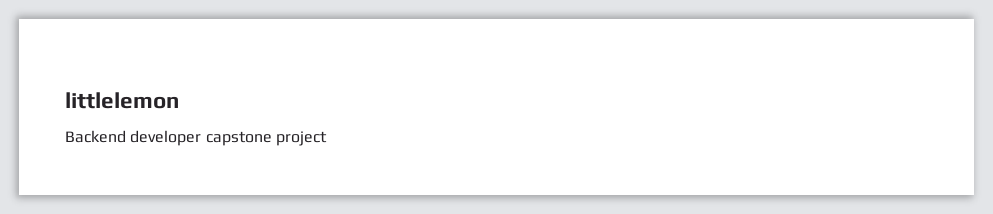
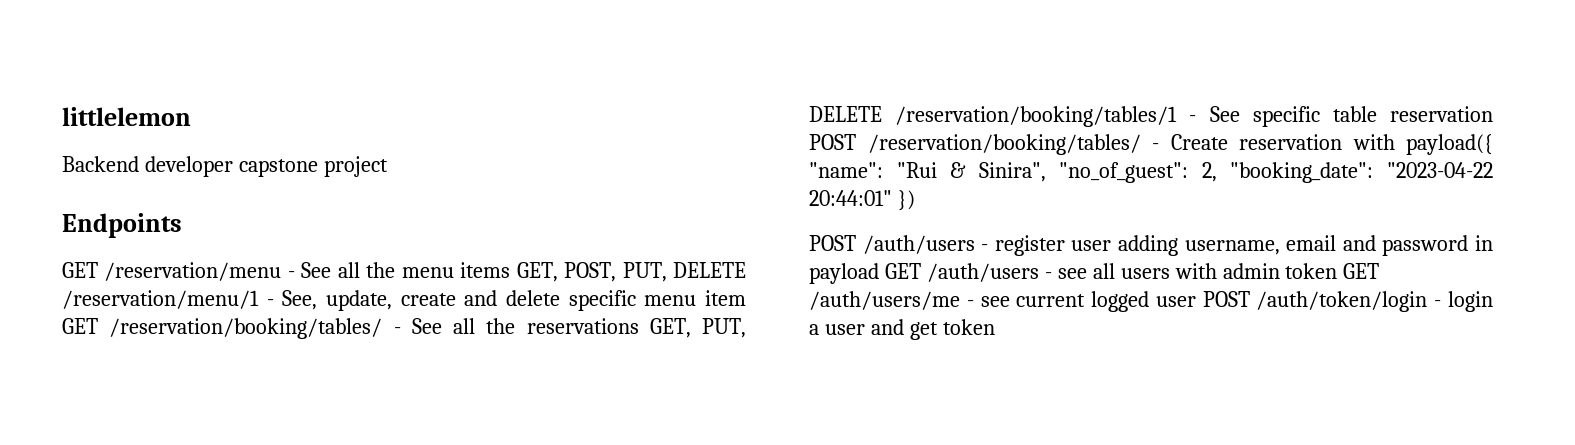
(327, 138) none -> [62,213,182,238] [62,262,746,282] [62,290,746,311] [62,318,746,339] [809,106,1493,127] [809,134,1493,155] [809,162,1493,183] [809,190,915,211] [809,235,1493,256] [809,263,1380,284] [809,291,1493,312] [809,319,995,340] // Endpoints // GET /reservation/menu - See all the menu items GET, POST, PUT, DELETE /reservation/menu/1 - See, update, create and delete specific menu item GET /reservation/booking/tables/ - See all the reservations GET, PUT, DELETE /reservation/booking/tables/1 - See specific table reservation POST /reservation/booking/tables/ - Create reservation with payload({ "name": "Rui & Sinira", "no_of_guest": 2, "booking_date": "2023-04-22 20:44:01" }) // POST /auth/users - register user adding username, email and password in payload GET /auth/users - see all users with admin token GET /auth/users/me - see current logged user POST /auth/token/login - login a user and get token

